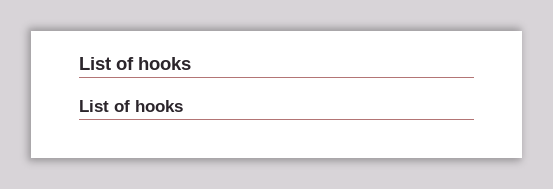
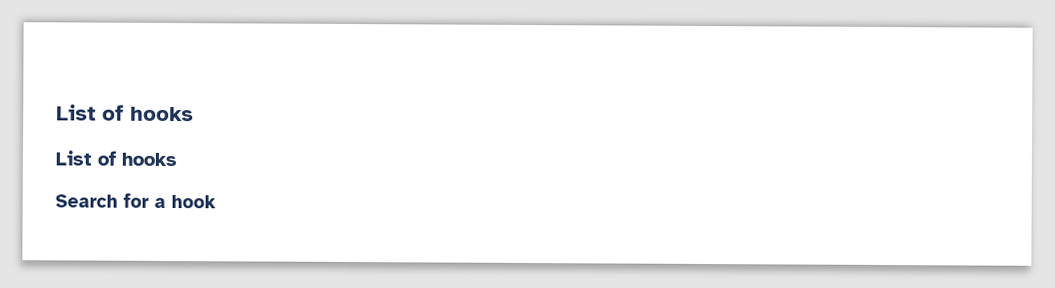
(183, 106) none -> [55,192,216,209] // Search for a hook

